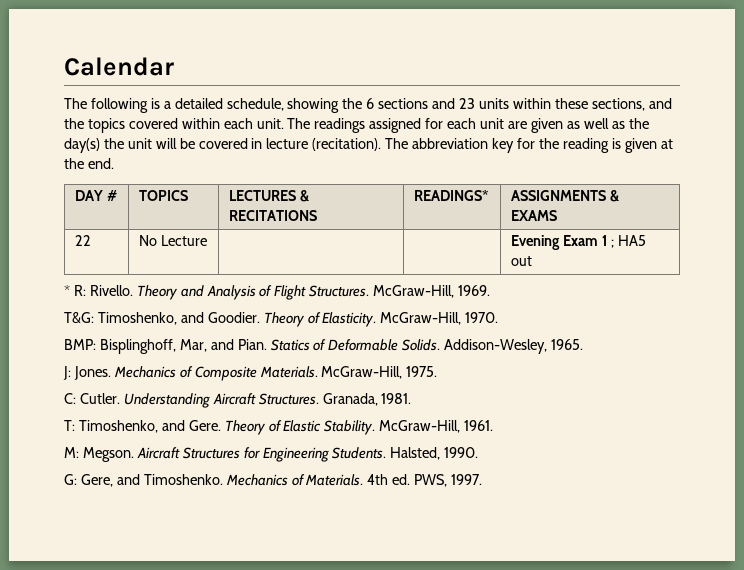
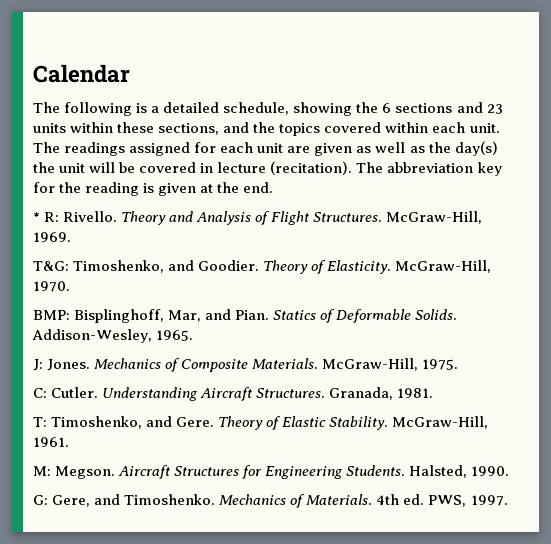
[75,190,118,201] [139,190,189,201] [229,190,311,202] [229,210,318,221] [414,190,490,201] [511,190,621,202] [511,210,558,221] [75,235,92,246] [139,235,208,246] [511,235,647,250] [511,256,533,266] // DAY # | TOPICS | LECTURES & RECITATIONS | READINGS* | ASSIGNMENTS & EXAMS // 22 | No Lecture | | | Evening Exam 1 ; HA5 out -> (274, 187) none

